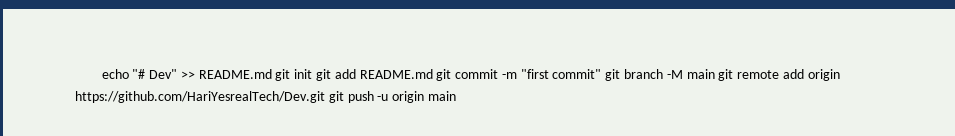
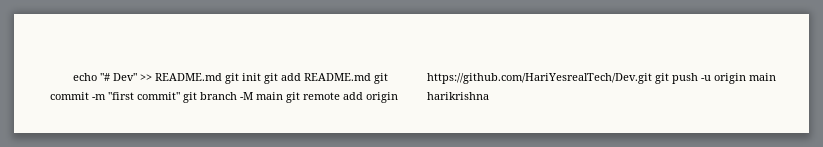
(456, 96) none -> [427,92,489,100] harikrishna

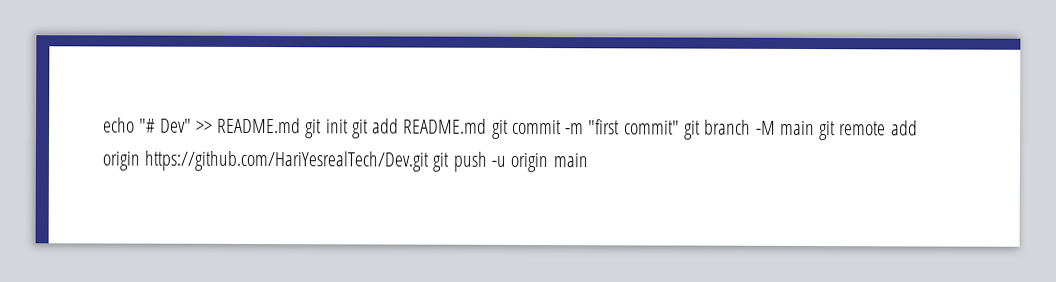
[427,92,489,100] harikrishna -> (588, 160) none

